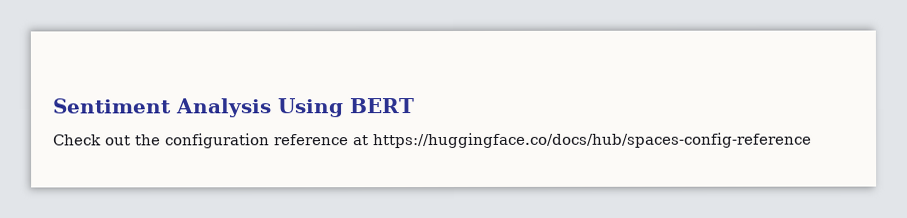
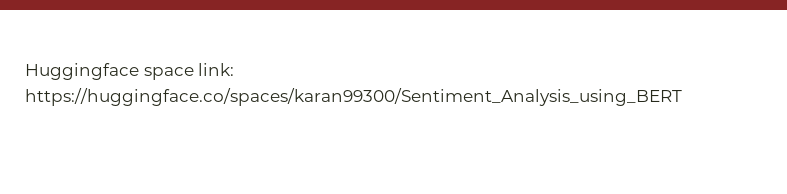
[52,98,415,118] [53,132,812,149] Sentiment Analysis Using BERT // Check out the configuration reference at https://huggingface.co/docs/hub/spaces-config-reference -> [25,63,235,80] [25,88,682,106] Huggingface space link: https://huggingface.co/spaces/karan99300/Sentiment_Analysis_using_BERT

